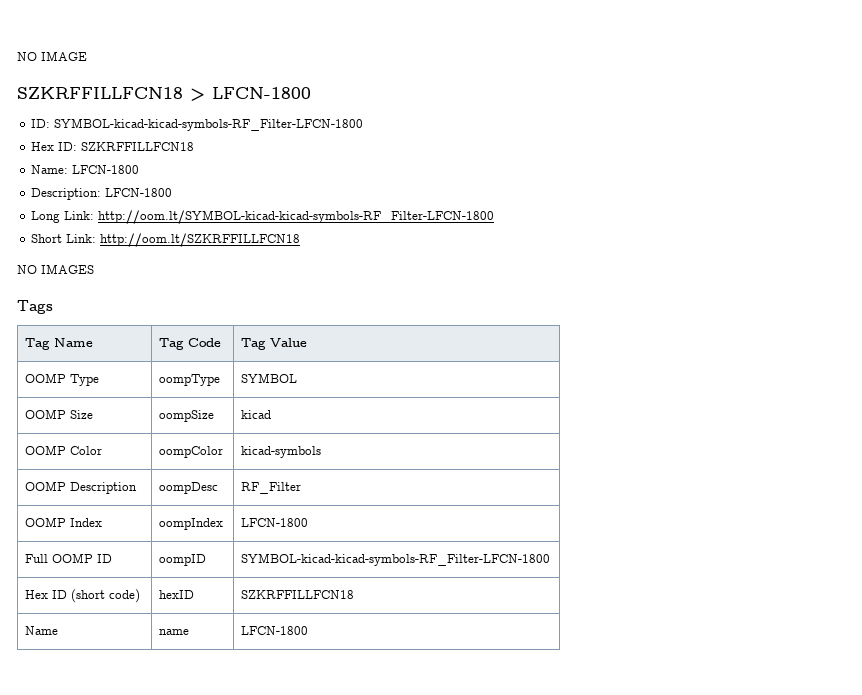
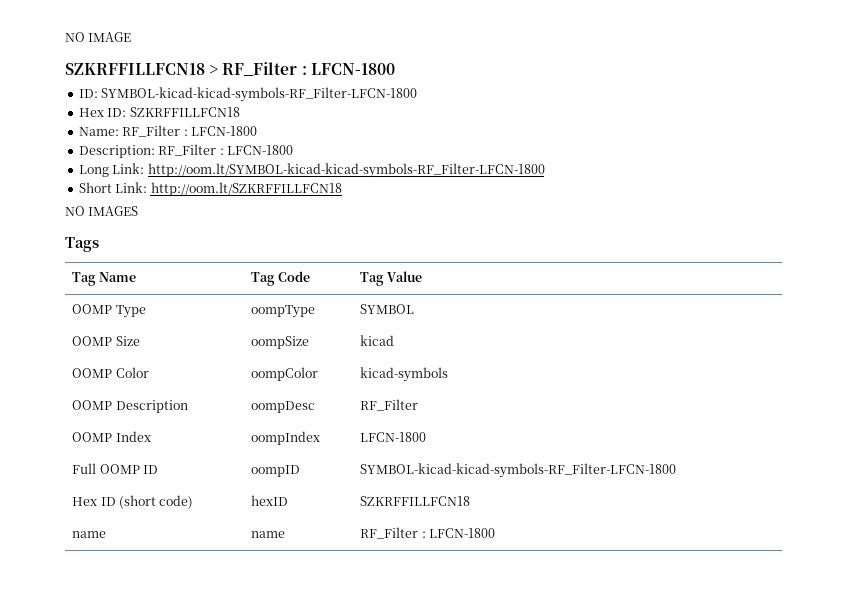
(205, 94) none -> [222,62,307,76] RF_Filter :
(69, 169) none -> [122,125,188,137] RF_Filter :
(102, 194) none -> [158,144,224,156] RF_Filter :
[25,626,59,635] [159,629,190,635] Name | name | -> [72,531,107,538] [251,531,286,538] [360,527,426,539] name | name | RF_Filter :

